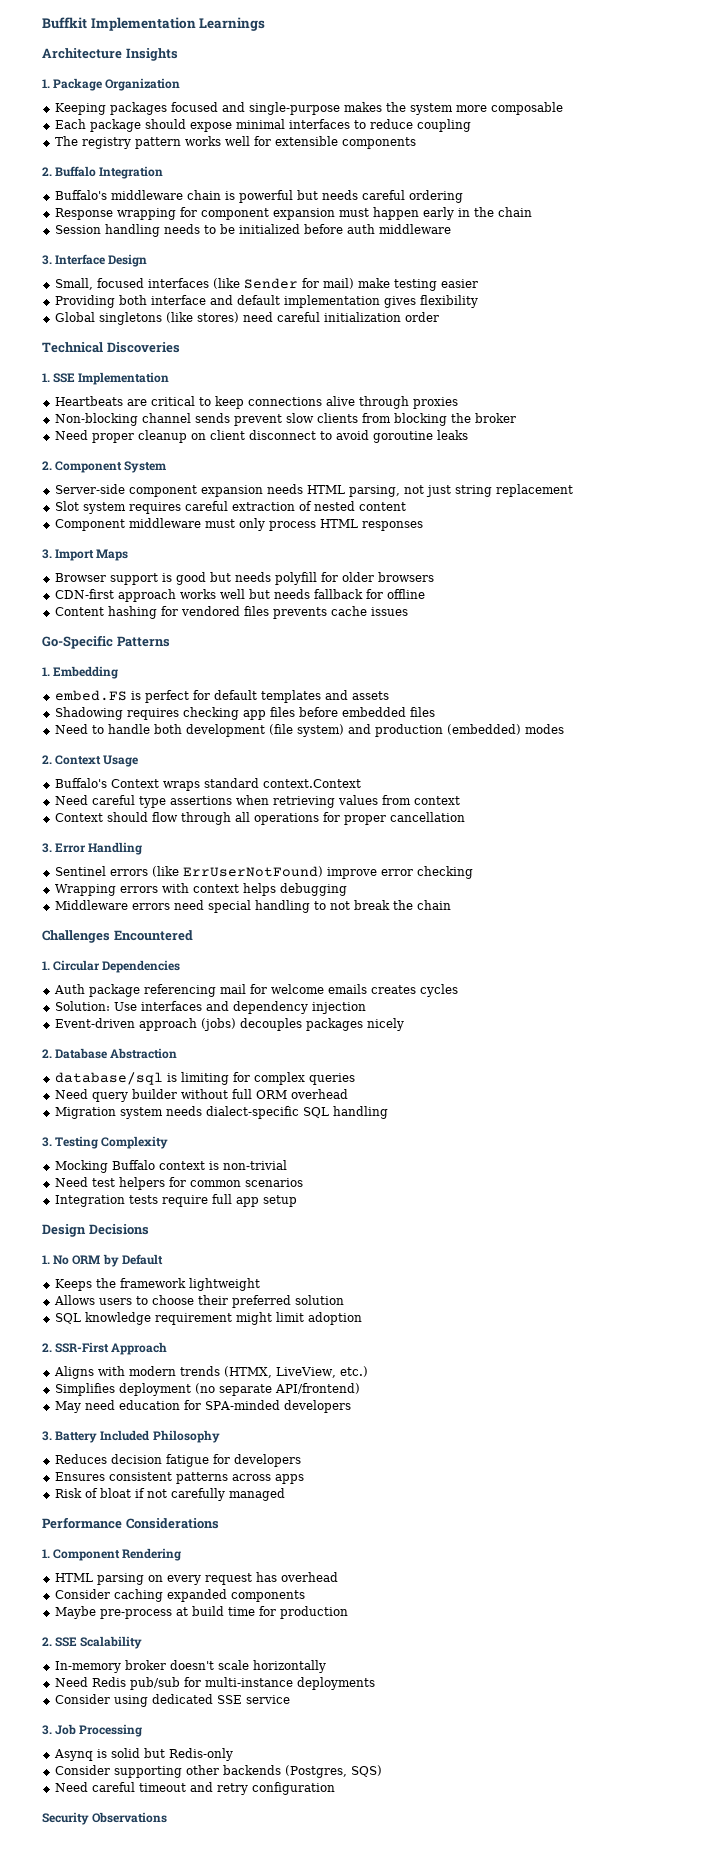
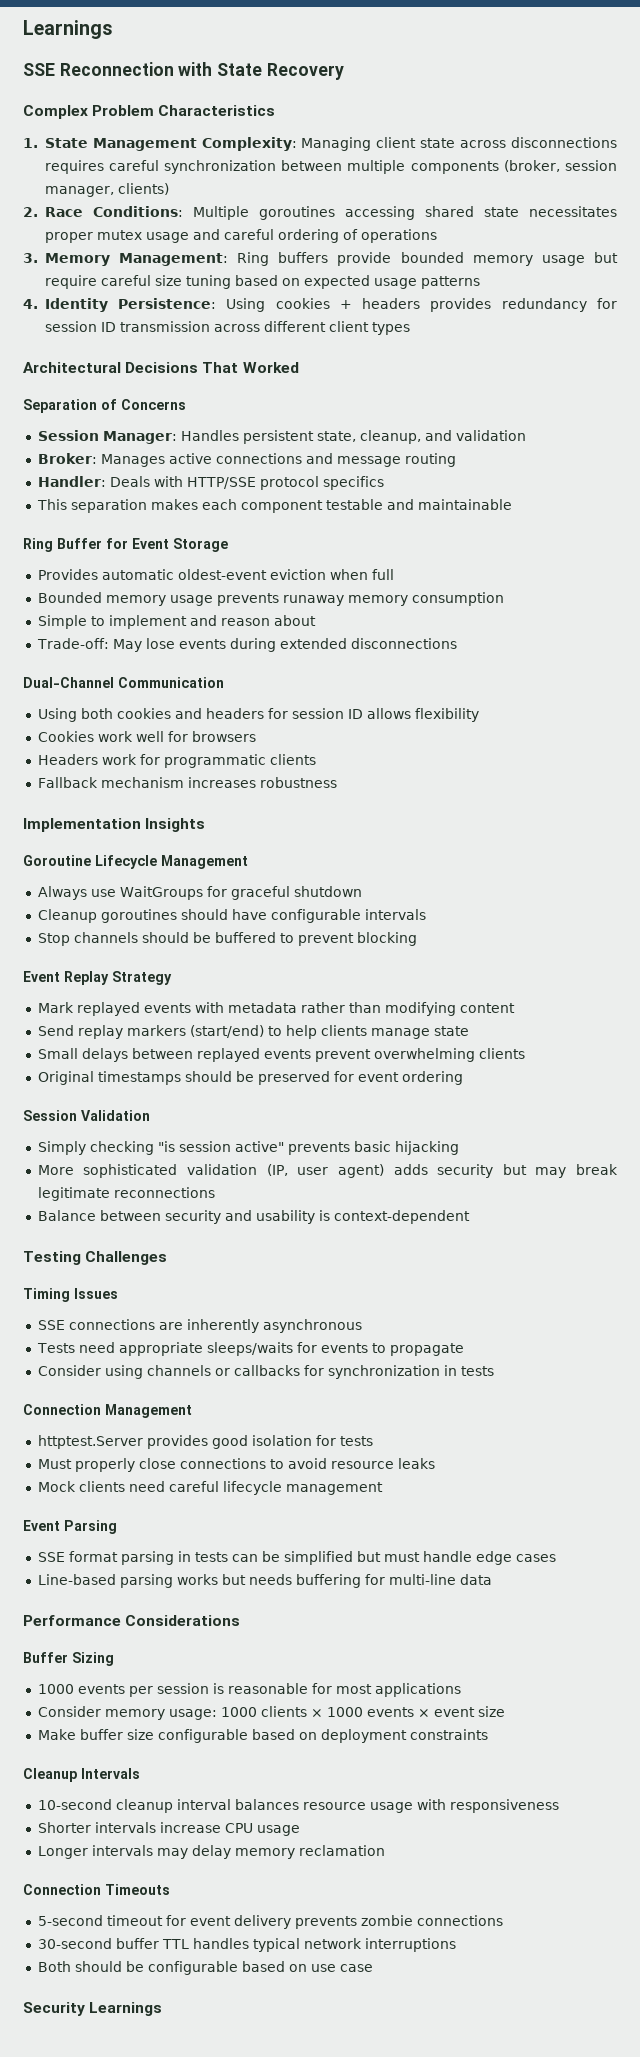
[42,17,196,31] Buffkit Implementation -> (23, 29) none
[42,48,178,61] [42,78,181,91] [54,102,563,115] [54,119,471,132] [54,136,416,149] [42,166,164,179] [54,190,463,203] [54,207,532,220] [54,224,451,237] [42,254,148,267] [54,278,478,291] [54,295,478,308] [54,312,439,325] [42,342,180,353] [42,372,170,385] [54,396,458,409] [54,413,516,426] [54,430,468,443] [42,461,167,473] [54,484,573,497] [54,501,406,514] [54,518,423,531] [42,549,129,561] [54,572,434,585] [54,589,425,602] [54,606,408,619] [42,635,170,649] [42,666,119,679] [54,690,389,703] [54,707,435,720] [54,724,564,737] [42,755,139,767] [54,778,361,791] [54,795,460,808] [54,812,465,825] [42,842,143,855] [54,866,473,879] [54,883,347,896] [54,900,451,913] [42,930,193,943] [42,960,181,973] [53,984,458,997] [54,1001,366,1014] [54,1018,404,1031] [42,1048,178,1059] [54,1072,355,1085] [54,1089,348,1102] [54,1106,388,1119] [42,1136,169,1149] [54,1160,287,1173] [54,1177,303,1190] [54,1194,297,1207] [42,1224,149,1237] [42,1254,163,1267] [54,1278,260,1291] [53,1295,344,1308] [54,1312,362,1325] [42,1342,168,1355] [53,1366,368,1379] [54,1383,360,1396] [54,1400,351,1413] [42,1430,220,1443] [54,1454,301,1467] [54,1472,304,1484] [54,1488,285,1501] [42,1517,219,1529] [42,1548,182,1561] [54,1572,338,1585] [54,1589,305,1602] [54,1606,348,1619] [42,1636,143,1649] [54,1660,326,1673] [54,1677,375,1690] [54,1694,290,1707] [42,1724,143,1737] [53,1748,233,1761] [54,1765,382,1778] [54,1782,335,1795] Architecture Insights // 1. Package Organization // Keeping packages focused and single-purpose makes the system more composable // Each package should expose minimal interfaces to reduce coupling // The registry pattern works well for extensible components // 2. Buffalo Integration // Buffalo's middleware chain is powerful but needs careful ordering // Response wrapping for component expansion must happen early in the chain // Session handling needs to be initialized before auth middleware // 3. Interface Design // Small, focused interfaces (like Sender for mail) make testing easier // Providing both interface and default implementation gives flexibility // Global singletons (like stores) need careful initialization order // Technical Discoveries // 1. SSE Implementation // Heartbeats are critical to keep connections alive through proxies // Non-blocking channel sends prevent slow clients from blocking the broker // Need proper cleanup on client disconnect to avoid goroutine leaks // 2. Component System // Server-side component expansion needs HTML parsing, not just string replacement // Slot system requires careful extraction of nested content // Component middleware must only process HTML responses // 3. Import Maps // Browser support is good but needs polyfill for older browsers // CDN-first approach works well but needs fallback for offline // Content hashing for vendored files prevents cache issues // Go-Specific Patterns // 1. Embedding // embed.FS is perfect for default templates and assets // Shadowing requires checking app files before embedded files // Need to handle both development (file system) and production (embedded) modes // 2. Context Usage // Buffalo's Context wraps standard context.Context // Need careful type assertions when retrieving values from context // Context should flow through all operations for proper cancellation // 3. Error Handling // Sentinel errors (like ErrUserNotFound) improve error checking // Wrapping errors with context helps debugging // Middleware errors need special handling to not break the chain // Challenges Encountered // 1. Circular Dependencies // Auth package referencing mail for welcome emails creates cycles // Solution: Use interfaces and dependency injection // Event-driven approach (jobs) decouples packages nicely // 2. Database Abstraction // database/sql is limiting for complex queries // Need query builder without full ORM overhead // Migration system needs dialect-specific SQL handling // 3. Testing Complexity // Mocking Buffalo context is non-trivial // Need test helpers for common scenarios // Integration tests require full app setup // Design Decisions // 1. No ORM by Default // Keeps the framework lightweight // Allows users to choose their preferred solution // SQL knowledge requirement might limit adoption // 2. SSR-First Approach // Aligns with modern trends (HTMX, LiveView, etc.) // Simplifies deployment (no separate API/frontend) // May need education for SPA-minded developers // 3. Battery Included Philosophy // Reduces decision fatigue for developers // Ensures consistent patterns across apps // Risk of bloat if not carefully managed // Performance Considerations // 1. Component Rendering // HTML parsing on every request has overhead // Consider caching expanded components // Maybe pre-process at build time for production // 2. SSE Scalability // In-memory broker doesn't scale horizontally // Need Redis pub/sub for multi-instance deployments // Consider using dedicated SSE service // 3. Job Processing // Asynq is solid but Redis-only // Consider supporting other backends (Postgres, SQS) // Need careful timeout and retry configuration -> [23,62,344,80] [23,105,276,119] [23,137,618,151] [44,160,618,174] [44,183,169,197] [23,206,617,220] [44,229,437,243] [23,252,618,266] [44,275,480,289] [23,298,617,312] [44,321,410,335] [23,362,299,373] [23,399,186,413] [37,430,526,444] [37,453,456,467] [37,476,384,490] [36,499,512,513] [23,538,228,552] [37,569,394,580] [37,592,504,606] [37,615,316,629] [36,638,457,652] [23,677,224,688] [37,708,479,722] [37,731,256,742] [37,754,316,768] [37,777,337,788] [23,818,206,832] [23,855,248,869] [37,886,362,900] [37,909,426,923] [37,932,417,946] [23,971,172,985] [37,1002,515,1016] [37,1025,469,1039] [37,1048,525,1062] [37,1071,463,1085] [23,1110,150,1121] [37,1141,459,1155] [37,1164,619,1178] [37,1187,215,1201] [37,1210,470,1224] [23,1251,168,1265] [23,1288,118,1302] [37,1319,362,1333] [36,1342,464,1356] [37,1365,494,1379] [23,1404,192,1418] [37,1435,373,1449] [37,1458,435,1472] [37,1481,383,1495] [23,1520,117,1534] [37,1551,556,1565] [37,1574,492,1588] [23,1615,241,1626] [23,1652,114,1666] [37,1683,461,1697] [37,1706,505,1720] [37,1729,488,1743] [23,1768,140,1782] [37,1799,559,1813] [37,1822,300,1836] [37,1845,385,1859] [23,1884,170,1895] [37,1915,503,1929] [37,1938,456,1952] [37,1961,373,1975] SSE Reconnection with State Recovery // Complex Problem Characteristics // 1. State Management Complexity: Managing client state across disconnections requires careful synchronization between multiple components (broker, session manager, clients) // 2. Race Conditions: Multiple goroutines accessing shared state necessitates proper mutex usage and careful ordering of operations // 3. Memory Management: Ring buffers provide bounded memory usage but require careful size tuning based on expected usage patterns // 4. Identity Persistence: Using cookies + headers provides redundancy for session ID transmission across different client types // Architectural Decisions That Worked // Separation of Concerns // Session Manager: Handles persistent state, cleanup, and validation // Broker: Manages active connections and message routing // Handler: Deals with HTTP/SSE protocol specifics // This separation makes each component testable and maintainable // Ring Buffer for Event Storage // Provides automatic oldest-event eviction when full // Bounded memory usage prevents runaway memory consumption // Simple to implement and reason about // Trade-off: May lose events during extended disconnections // Dual-Channel Communication // Using both cookies and headers for session ID allows flexibility // Cookies work well for browsers // Headers work for programmatic clients // Fallback mechanism increases robustness // Implementation Insights // Goroutine Lifecycle Management // Always use WaitGroups for graceful shutdown // Cleanup goroutines should have configurable intervals // Stop channels should be buffered to prevent blocking // Event Replay Strategy // Mark replayed events with metadata rather than modifying content // Send replay markers (start/end) to help clients manage state // Small delays between replayed events prevent overwhelming clients // Original timestamps should be preserved for event ordering // Session Validation // Simply checking "is session active" prevents basic hijacking // More sophisticated validation (IP, user agent) adds security but may break legitimate reconnections // Balance between security and usability is context-dependent // Testing Challenges // Timing Issues // SSE connections are inherently asynchronous // Tests need appropriate sleeps/waits for events to propagate // Consider using channels or callbacks for synchronization in tests // Connection Management // httptest.Server provides good isolation for tests // Must properly close connections to avoid resource leaks // Mock clients need careful lifecycle management // Event Parsing // SSE format parsing in tests can be simplified but must handle edge cases // Line-based parsing works but needs buffering for multi-line data // Performance Considerations // Buffer Sizing // 1000 events per session is reasonable for most applications // Consider memory usage: 1000 clients × 1000 events × event size // Make buffer size configurable based on deployment constraints // Cleanup Intervals // 10-second cleanup interval balances resource usage with responsiveness // Shorter intervals increase CPU usage // Longer intervals may delay memory reclamation // Connection Timeouts // 5-second timeout for event delivery prevents zombie connections // 30-second buffer TTL handles typical network interruptions // Both should be configurable based on use case
[92,1812,168,1823] Observations -> [89,2002,163,2016] Learnings

